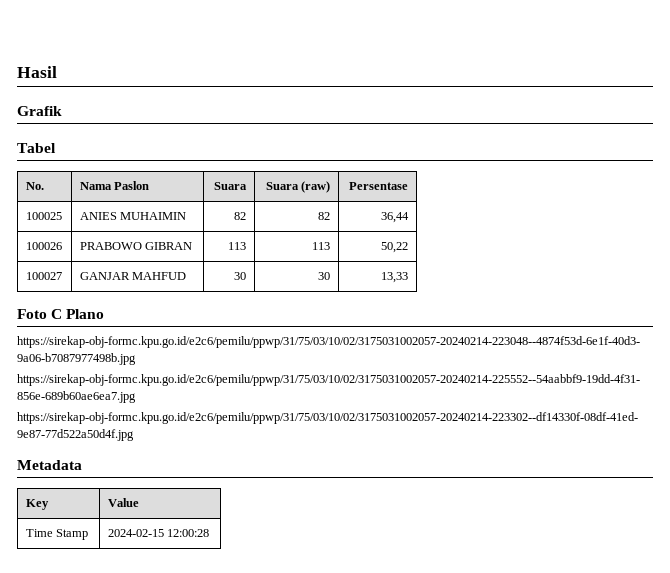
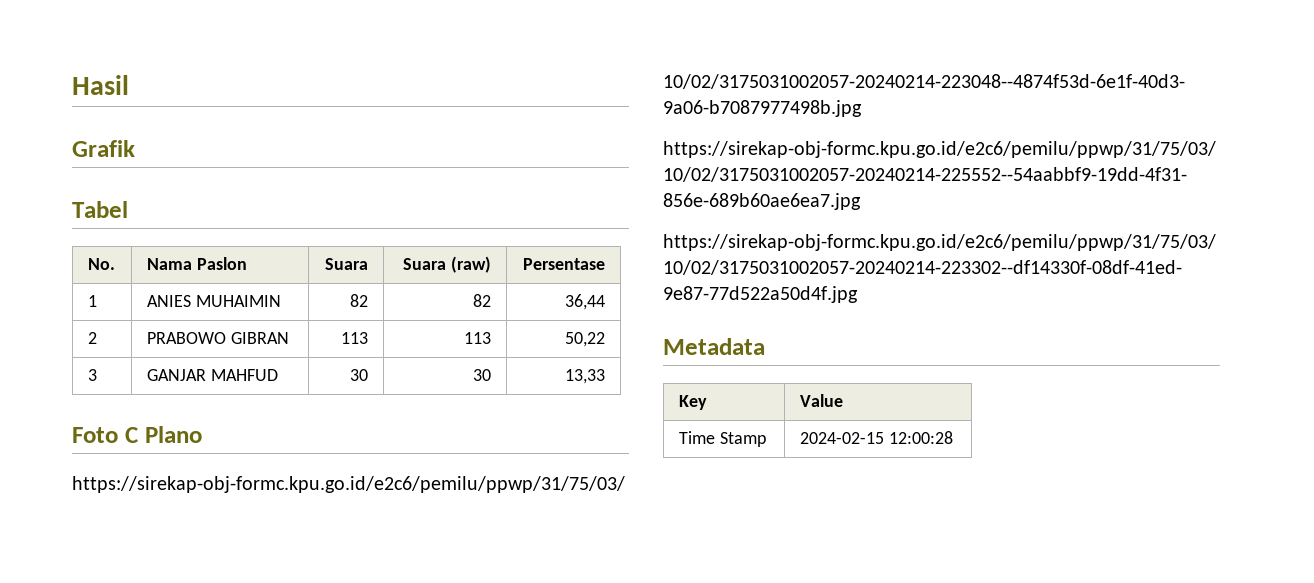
[25,212,62,220] 100025 -> [87,295,97,307] 1
[25,242,62,250] 100026 -> [87,332,97,344] 2
[25,272,62,280] 100027 -> [87,369,97,381] 3

